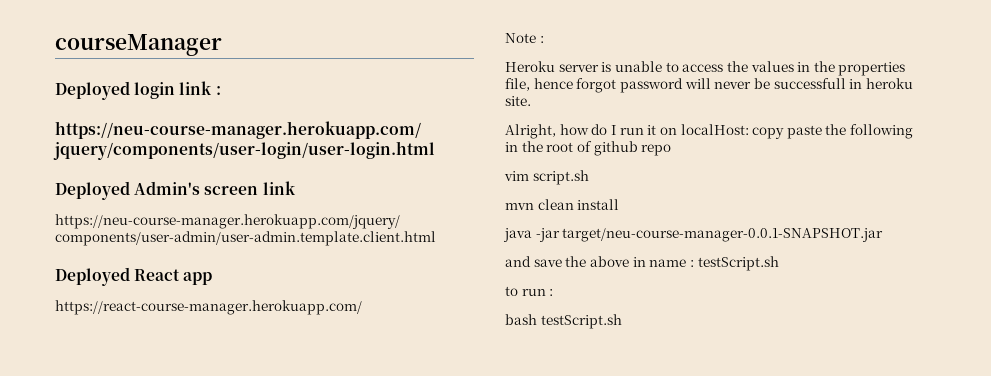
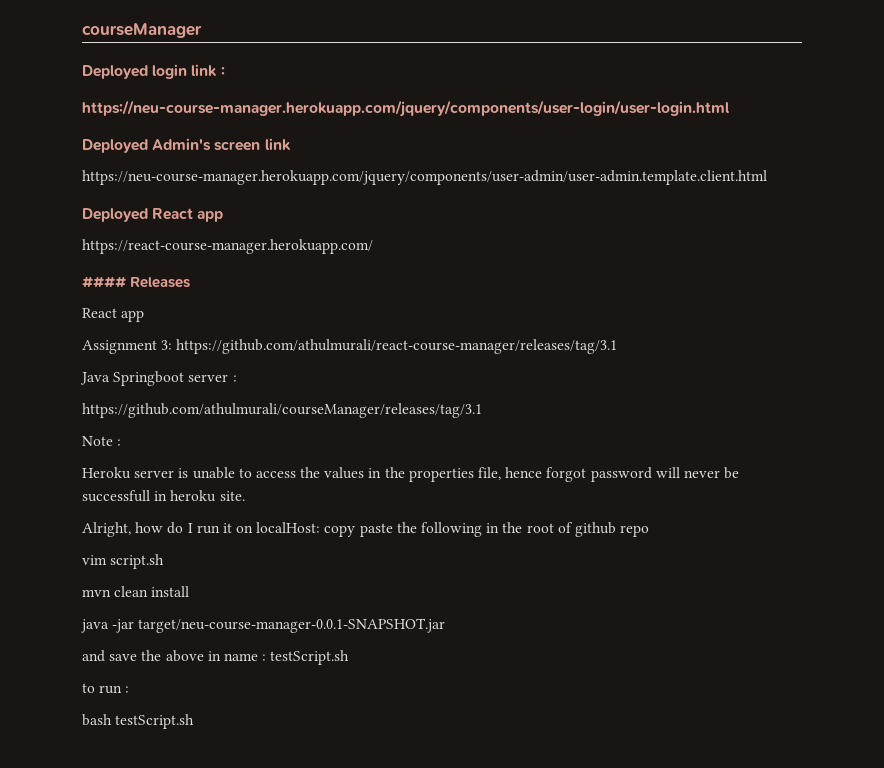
(362, 307) none -> [82,276,191,288] [82,308,145,322] [82,339,618,354] [80,371,237,386] [82,403,482,418] // #### Releases // React app // Assignment 3: https://github.com/athulmurali/react-course-manager/releases/tag/3.1 // Java Springboot server : // https://github.com/athulmurali/courseManager/releases/tag/3.1

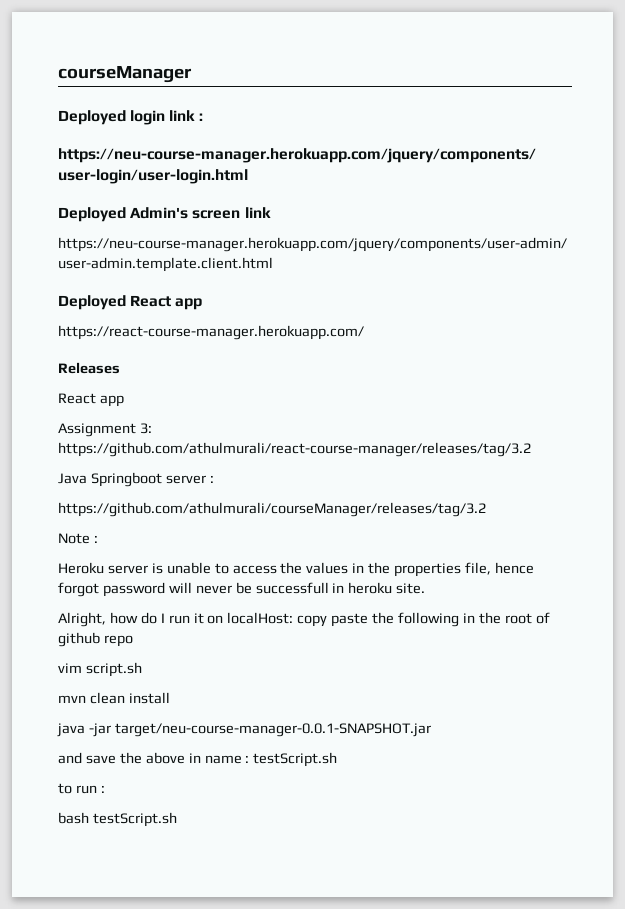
[82,276,126,288] #### -> (364, 332) none
[176,339,618,354] https://github.com/athulmurali/react-course-manager/releases/tag/3.1 -> [58,442,531,457] https://github.com/athulmurali/react-course-manager/releases/tag/3.2
[82,403,482,418] https://github.com/athulmurali/courseManager/releases/tag/3.1 -> [58,502,486,517] https://github.com/athulmurali/courseManager/releases/tag/3.2

